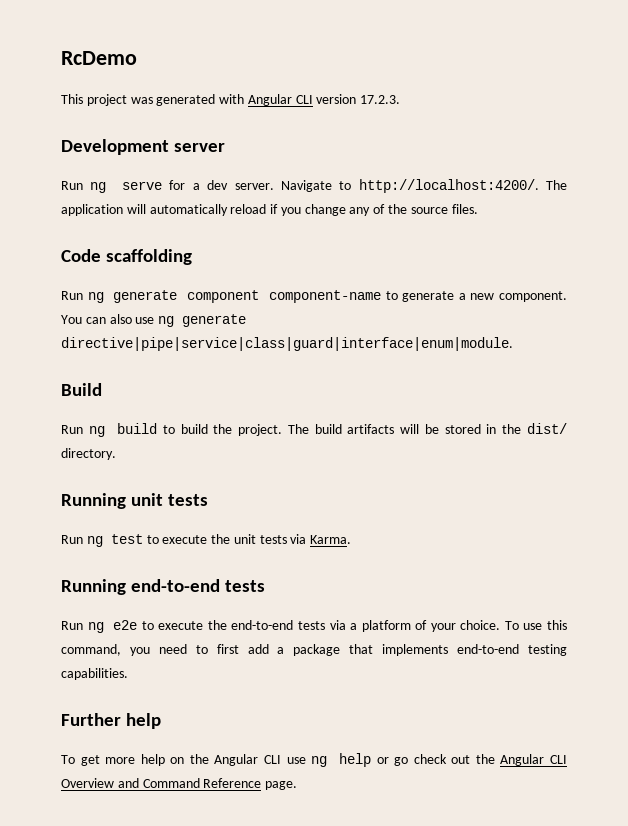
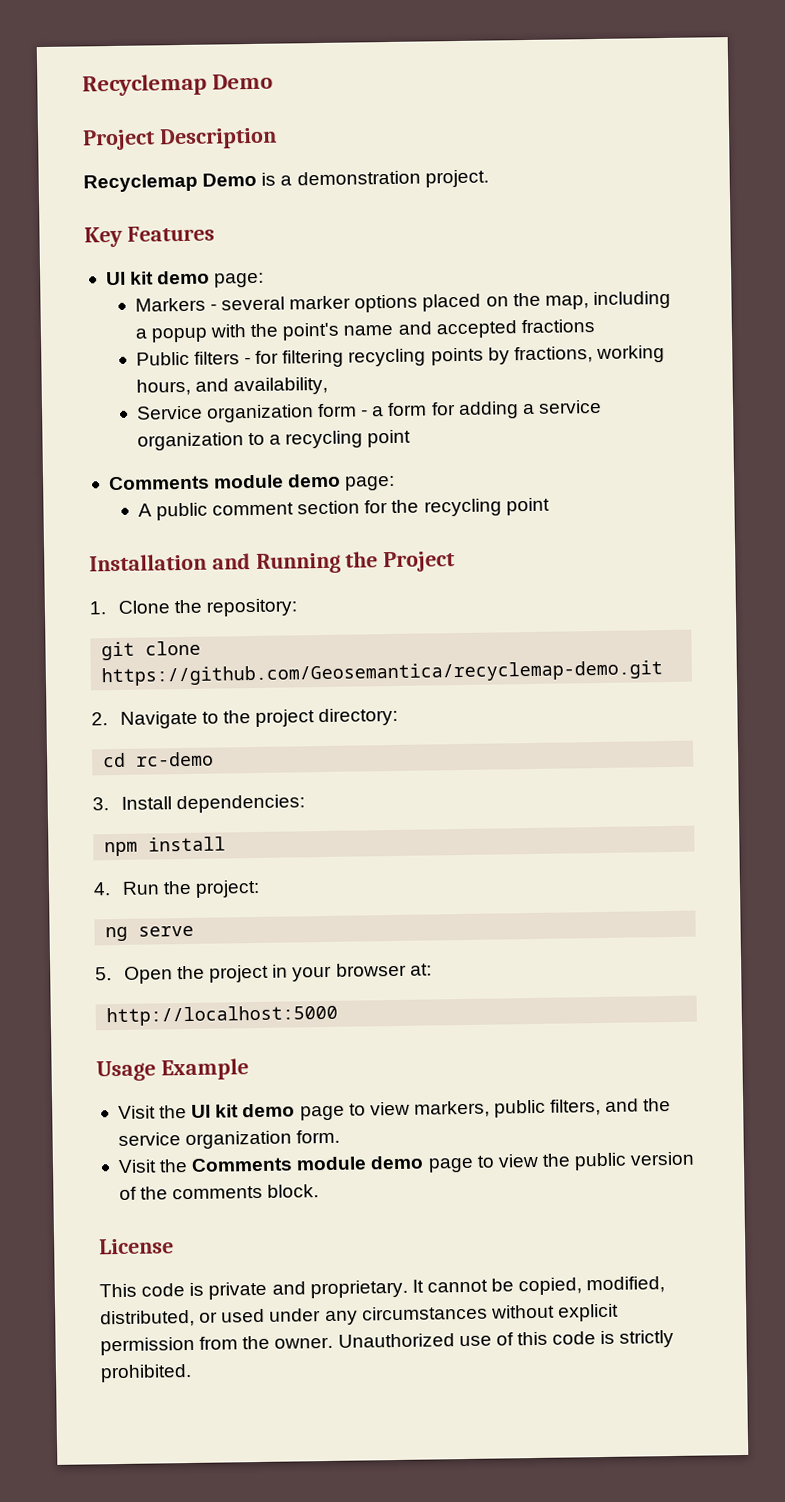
[61,51,137,65] [61,94,401,106] [61,139,226,155] [61,179,567,193] [61,204,478,216] [61,249,193,265] [61,290,567,303] [61,314,247,327] [61,337,513,351] [61,383,102,396] [61,423,568,437] [61,448,116,460] [61,493,209,509] [61,534,352,547] [61,579,266,595] [61,620,567,633] [61,644,567,656] [61,668,128,680] [61,713,162,729] [61,753,567,767] [61,778,298,790] RcDemo // This project was generated with Angular CLI version 17.2.3. // Development server // Run ng serve for a dev server. Navigate to http://localhost:4200/. The application will automatically reload if you change any of the source files. // Code scaffolding // Run ng generate component component-name to generate a new component. You can also use ng generate directive|pipe|service|class|guard|interface|enum|module. // Build // Run ng build to build the project. The build artifacts will be stored in the dist/ directory. // Running unit tests // Run ng test to execute the unit tests via Karma. // Running end-to-end tests // Run ng e2e to execute the end-to-end tests via a platform of your choice. To use this command, you need to first add a package that implements end-to-end testing capabilities. // Further help // To get more help on the Angular CLI use ng help or go check out the Angular CLI Overview and Command Reference page. -> [82,73,274,97] [82,127,277,151] [83,169,489,193] [84,225,215,248] [105,270,265,288] [134,290,671,313] [134,319,595,343] [135,345,665,368] [135,376,329,396] [135,399,602,423] [136,429,412,451] [108,473,396,491] [137,497,550,521] [89,551,456,574] [89,598,299,617] [101,640,202,661] [101,660,664,687] [91,707,399,729] [103,751,215,768] [92,794,305,814] [104,836,227,857] [93,879,261,898] [105,925,195,942] [95,962,432,984] [106,1004,339,1027] [96,1058,249,1082] [117,1098,672,1121] [117,1129,341,1150] [117,1151,696,1174] [118,1184,320,1201] [99,1238,174,1255] [99,1276,666,1300] [100,1303,619,1328] [100,1329,675,1356] [100,1363,192,1383] Recyclemap Demo // Project Description // Recyclemap Demo is a demonstration project. // Key Features // UI kit demo page: // Markers - several marker options placed on the map, including a popup with the point's name and accepted fractions // Public filters - for filtering recycling points by fractions, working hours, and availability, // Service organization form - a form for adding a service organization to a recycling point // Comments module demo page: // A public comment section for the recycling point // Installation and Running the Project // 1. Clone the repository: // git clone https://github.com/Geosemantica/recyclemap-demo.git // 2. Navigate to the project directory: // cd rc-demo // 3. Install dependencies: // npm install // 4. Run the project: // ng serve // 5. Open the project in your browser at: // http://localhost:5000 // Usage Example // Visit the UI kit demo page to view markers, public filters, and the service organization form. // Visit the Comments module demo page to view the public version of the comments block. // License // This code is private and proprietary. It cannot be copied, modified, distributed, or used under any circumstances without explicit permission from the owner. Unauthorized use of this code is strictly prohibited.

